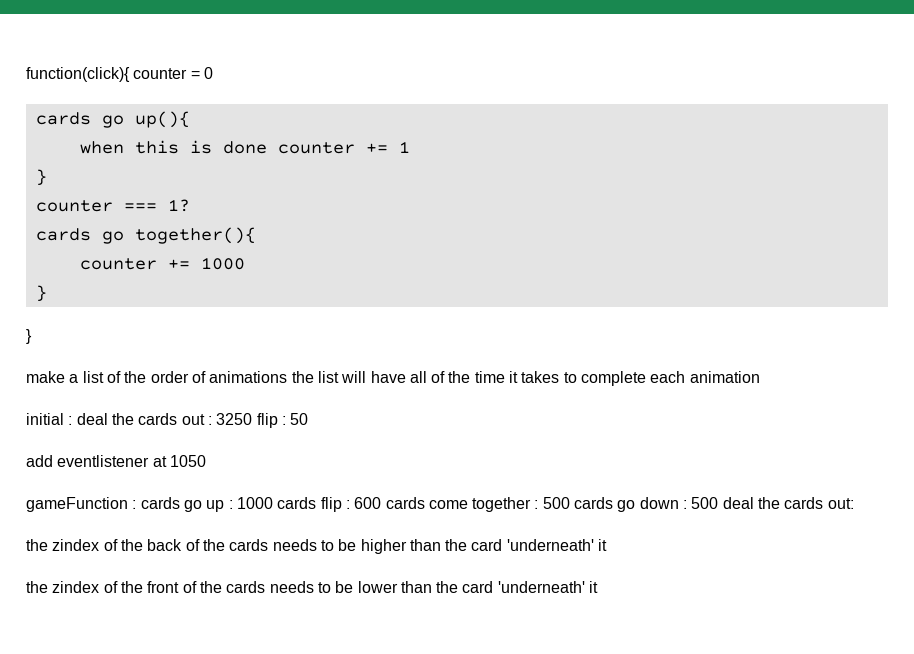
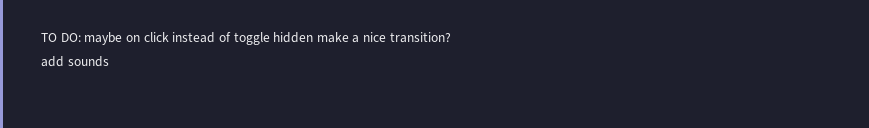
[26,67,213,82] [35,111,190,128] [79,140,410,154] [35,169,47,186] [35,199,190,212] [35,227,256,244] [79,257,245,270] [35,285,47,302] [26,329,32,344] [26,371,760,386] [26,413,309,428] [26,455,206,467] [26,497,854,512] [26,539,608,554] [26,581,599,593] function(click){ counter = 0 // cards go up(){ // when this is done counter += 1 // } // counter === 1? // cards go together(){ // counter += 1000 // } // } // make a list of the order of animations the list will have all of the time it takes to complete each animation // initial : deal the cards out : 3250 flip : 50 // add eventlistener at 1050 // gameFunction : cards go up : 1000 cards flip : 600 cards come together : 500 cards go down : 500 deal the cards out: // the zindex of the back of the cards needs to be higher than the card 'underneath' it // the zindex of the front of the cards needs to be lower than the card 'underneath' it -> [41,32,451,45] [41,56,109,67] TO DO: maybe on click instead of toggle hidden make a nice transition? // add sounds

